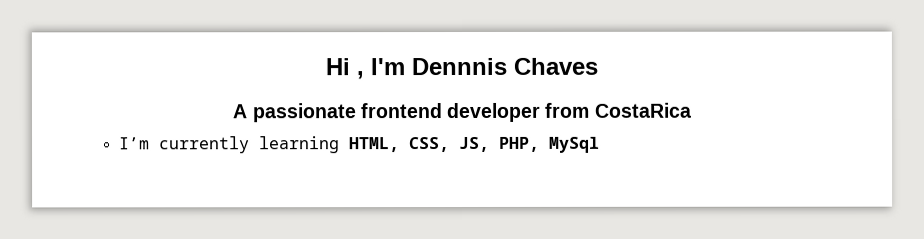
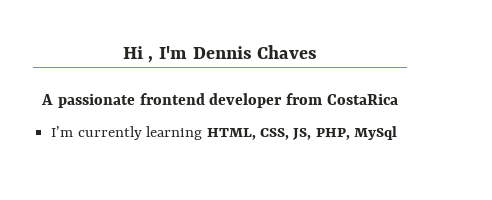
[411,57,507,76] Dennnis -> [192,46,252,59] Dennis

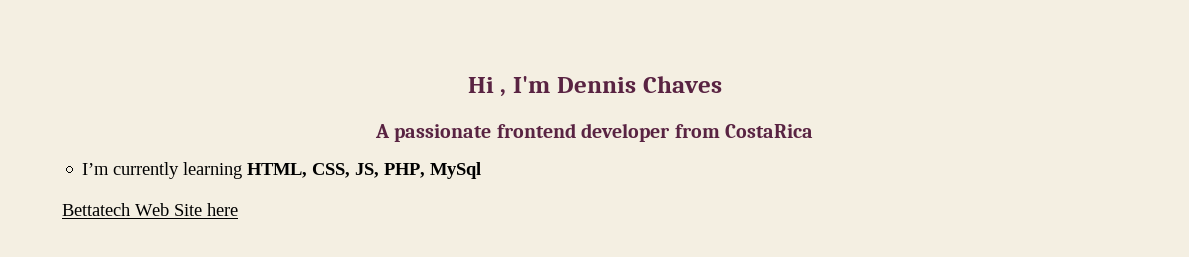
(398, 133) none -> [62,203,238,216] // Bettatech Web Site here

